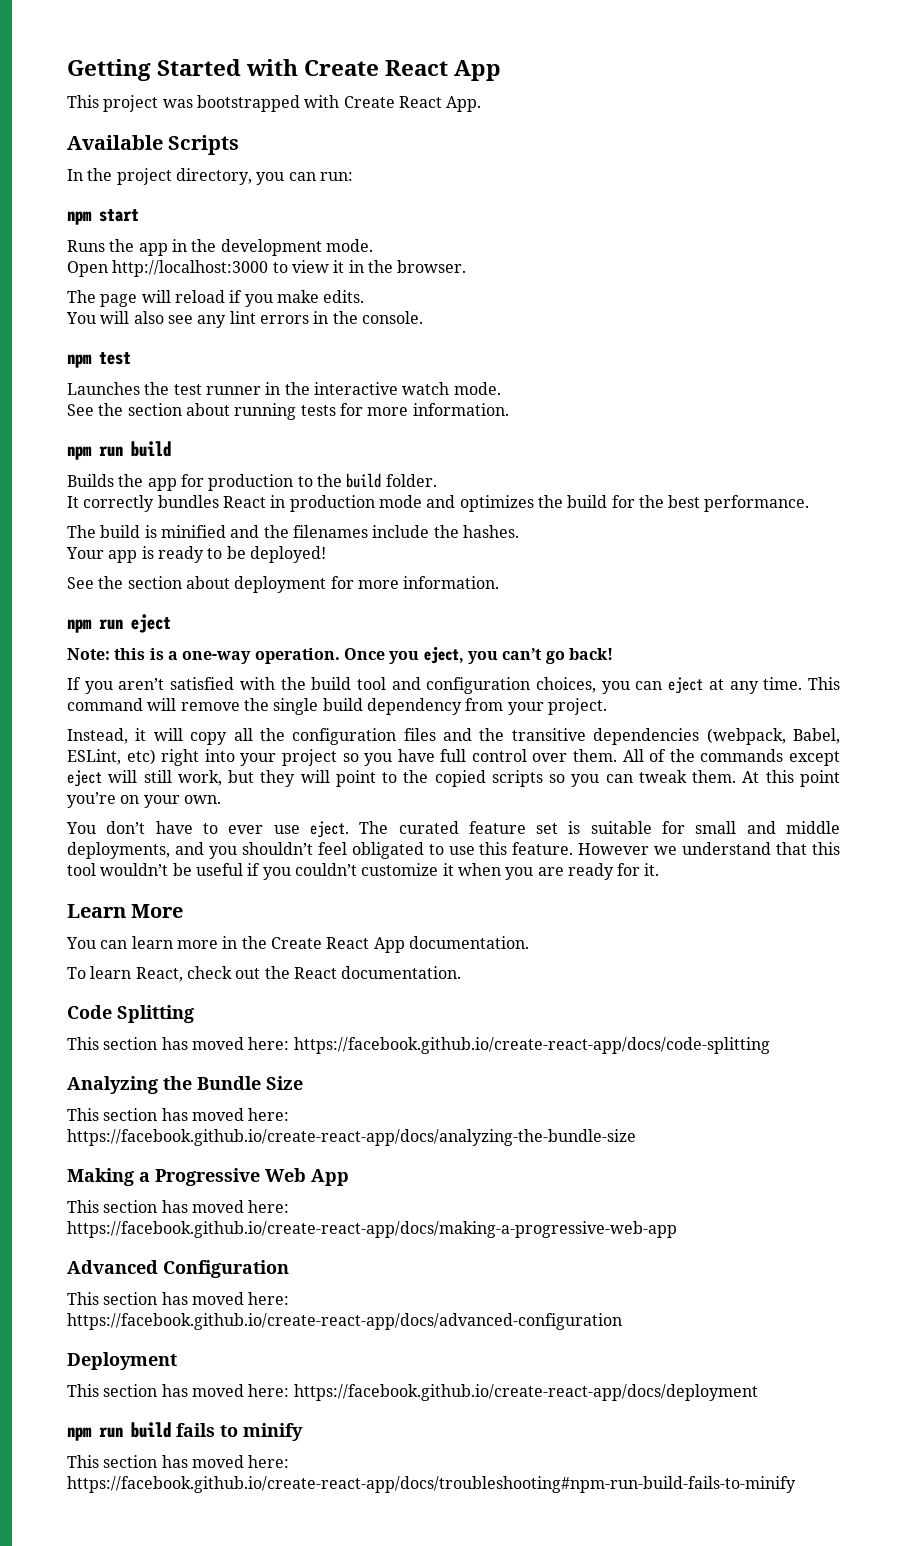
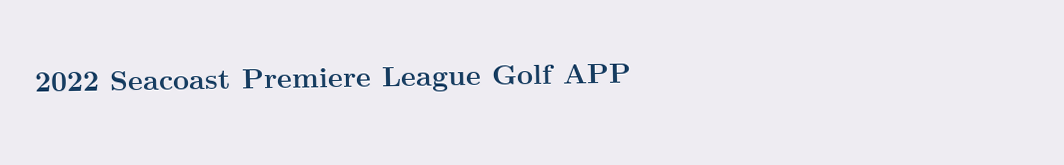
[67,59,502,81] [67,95,482,112] [67,135,240,155] [67,168,353,185] [67,209,139,225] [67,239,373,256] [67,260,467,277] [67,290,365,307] [66,311,423,328] [67,352,131,368] [67,382,501,395] [67,403,509,420] [67,441,171,460] [67,473,437,491] [67,495,810,512] [67,525,519,538] [66,546,326,563] [67,576,500,593] [67,614,171,633] [67,646,613,664] [67,677,841,694] [67,698,607,715] [67,728,840,745] [67,749,841,766] [67,770,840,787] [67,792,221,808] [66,821,840,838] [67,842,841,859] [67,863,660,880] [67,904,184,918] [66,936,529,953] [67,966,462,982] [67,1005,194,1023] [67,1037,770,1054] [67,1076,303,1094] [67,1108,290,1121] [67,1129,636,1146] [67,1168,349,1186] [67,1200,290,1213] [67,1221,677,1238] [67,1260,289,1278] [67,1292,290,1305] [67,1313,622,1330] [67,1352,177,1370] [67,1384,758,1401] [67,1422,303,1441] [67,1455,290,1468] [67,1476,796,1493] Getting Started with Create React App // This project was bootstrapped with Create React App. // Available Scripts // In the project directory, you can run: // npm start // Runs the app in the development mode. // Open http://localhost:3000 to view it in the browser. // The page will reload if you make edits. // You will also see any lint errors in the console. // npm test // Launches the test runner in the interactive watch mode. // See the section about running tests for more information. // npm run build // Builds the app for production to the build folder. // It correctly bundles React in production mode and optimizes the build for the best performance. // The build is minified and the filenames include the hashes. // Your app is ready to be deployed! // See the section about deployment for more information. // npm run eject // Note: this is a one-way operation. Once you eject, you can’t go back! // If you aren’t satisfied with the build tool and configuration choices, you can eject at any time. This command will remove the single build dependency from your project. // Instead, it will copy all the configuration files and the transitive dependencies (webpack, Babel, ESLint, etc) right into your project so you have full control over them. All of the commands except eject will still work, but they will point to the copied scripts so you can tweak them. At this point you’re on your own. // You don’t have to ever use eject. The curated feature set is suitable for small and middle deployments, and you shouldn’t feel obligated to use this feature. However we understand that this tool wouldn’t be useful if you couldn’t customize it when you are ready for it. // Learn More // You can learn more in the Create React App documentation. // To learn React, check out the React documentation. // Code Splitting // This section has moved here: https://facebook.github.io/create-react-app/docs/code-splitting // Analyzing the Bundle Size // This section has moved here: https://facebook.github.io/create-react-app/docs/analyzing-the-bundle-size // Making a Progressive Web App // This section has moved here: https://facebook.github.io/create-react-app/docs/making-a-progressive-web-app // Advanced Configuration // This section has moved here: https://facebook.github.io/create-react-app/docs/advanced-configuration // Deployment // This section has moved here: https://facebook.github.io/create-react-app/docs/deployment // npm run build fails to minify // This section has moved here: https://facebook.github.io/create-react-app/docs/troubleshooting#npm-run-build-fails-to-minify -> [34,63,632,93] 2022 Seacoast Premiere League Golf APP

